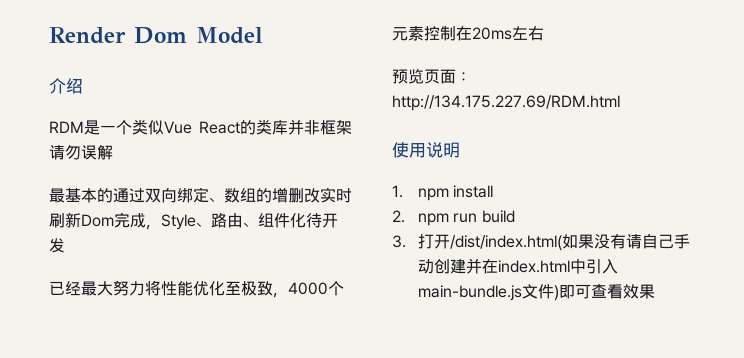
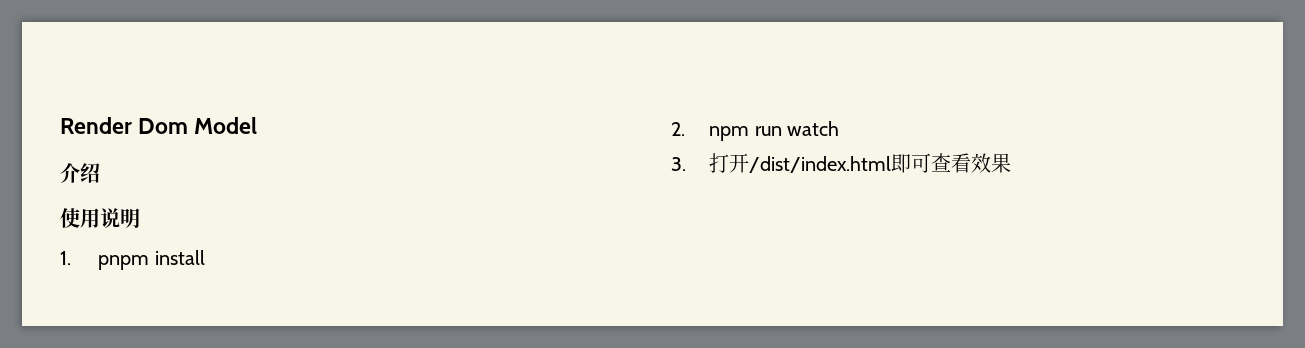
[49,119,352,135] [49,145,113,160] [49,187,352,203] [49,212,338,230] [49,238,65,253] [49,280,344,298] [392,26,544,41] [392,68,471,84] [392,95,620,111] // RDM是一个类似Vue React的类库并非框架请勿误解 // 最基本的通过双向绑定、数组的增删改实时刷新Dom完成，Style、路由、组件化待开发 // 已经最大努力将性能优化至极致，4000个元素控制在20ms左右 // 预览页面：http://134.175.227.69/RDM.html -> (100, 173) none
[417,188,449,201] npm -> [98,255,150,270] pnpm
[481,210,515,223] build -> [787,121,840,136] watch
[449,234,690,251] [417,258,618,274] [417,284,559,301] /dist/index.html(如果没有请自己手动创建并在index.html中引入main-bundle.js文件) -> [749,156,892,173] /dist/index.html

